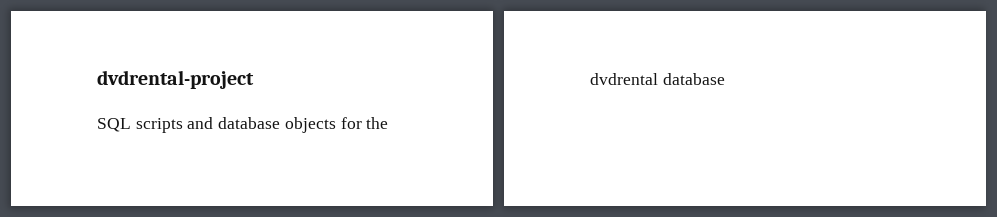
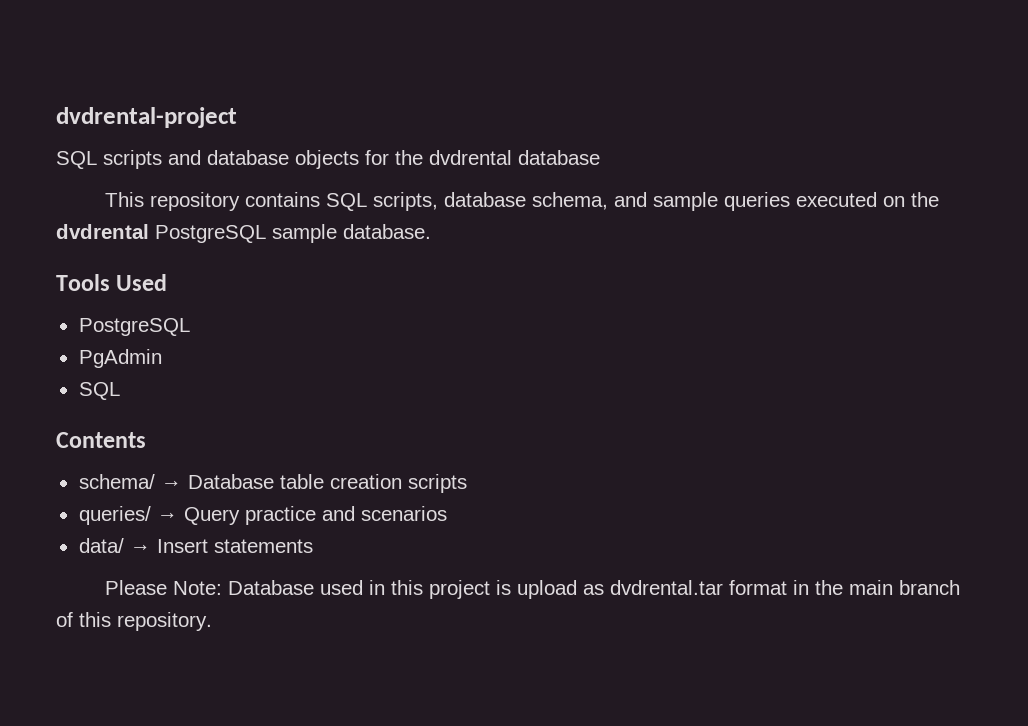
(725, 79) none -> [104,192,939,211] [56,224,431,243] [56,274,168,291] [78,318,190,336] [78,349,162,368] [78,382,120,400] [56,432,146,448] [78,474,467,493] [78,506,447,525] [78,538,313,553] [104,580,960,599] [56,612,212,631] // This repository contains SQL scripts, database schema, and sample queries executed on the dvdrental PostgreSQL sample database. // Tools Used // PostgreSQL // PgAdmin // SQL // Contents // schema/ → Database table creation scripts // queries/ → Query practice and scenarios // data/ → Insert statements // Please Note: Database used in this project is upload as dvdrental.tar format in the main branch of this repository.

